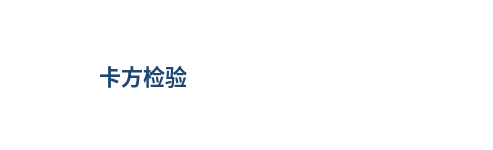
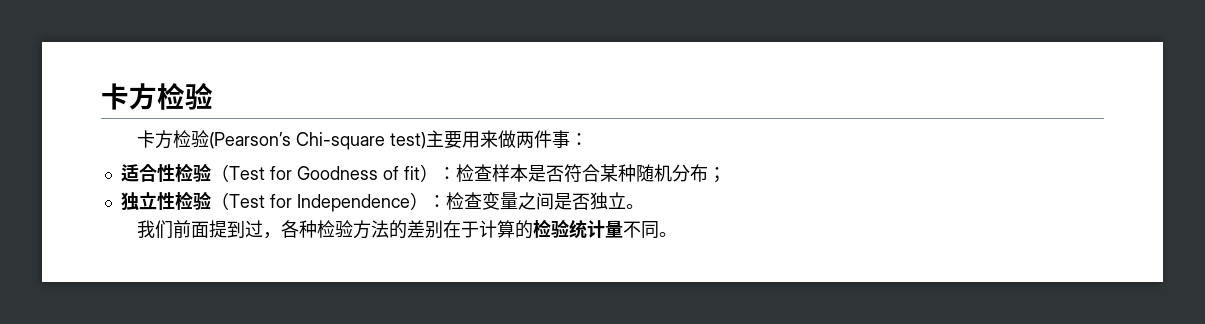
[99,65,187,89] 卡方检验 -> [101,83,213,110] [136,130,588,150] [120,163,726,183] [120,191,644,212] [136,219,677,239] 卡方检验 // 卡方检验(Pearson’s Chi-square test)主要用来做两件事： // 适合性检验（Test for Goodness of fit）：检查样本是否符合某种随机分布； // 独立性检验（Test for Independence）：检查变量之间是否独立。 // 我们前面提到过，各种检验方法的差别在于计算的检验统计量不同。

